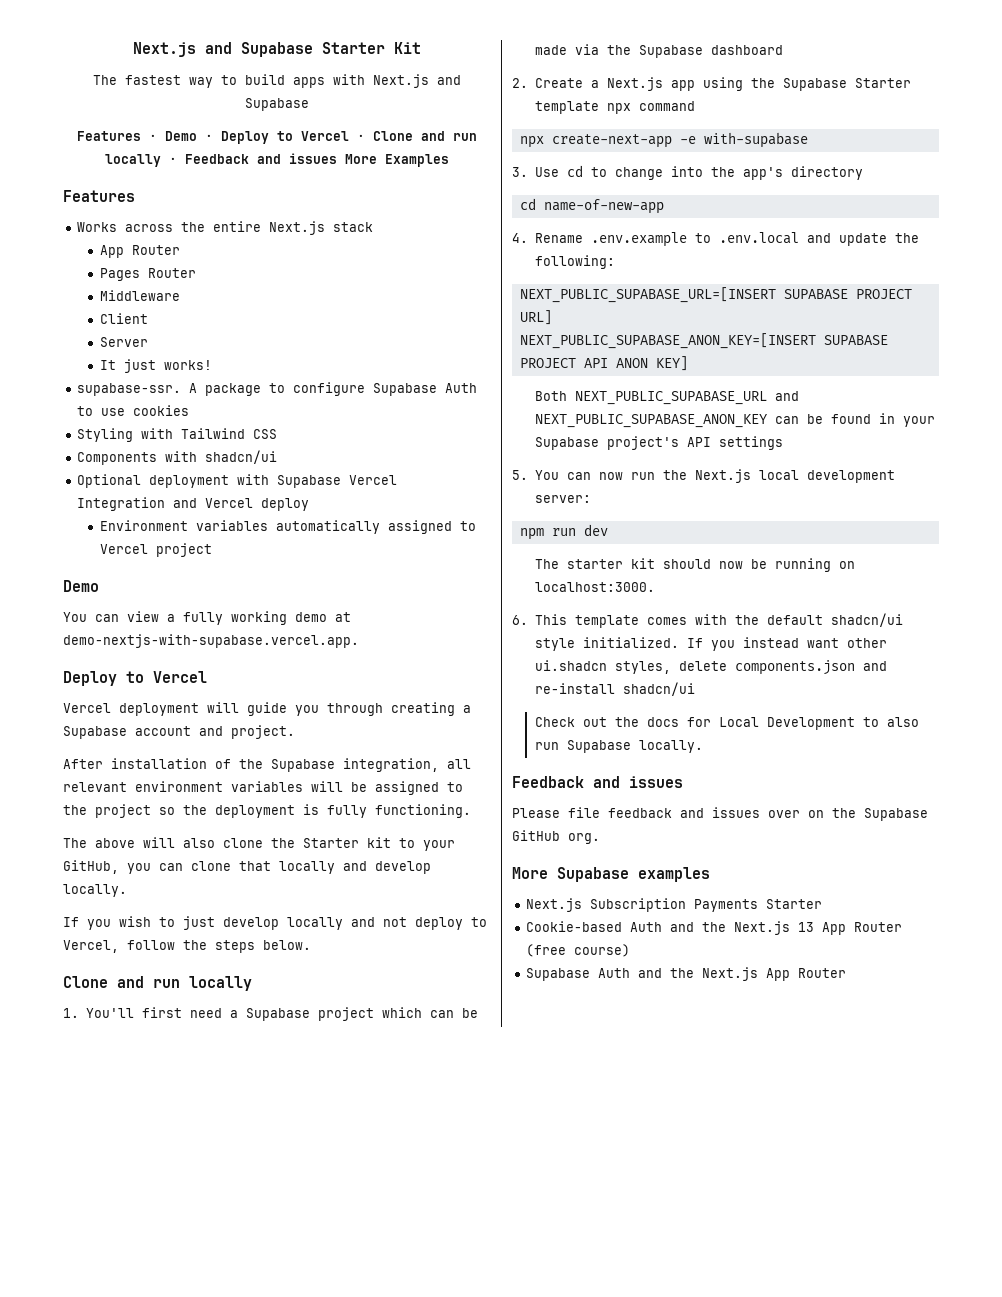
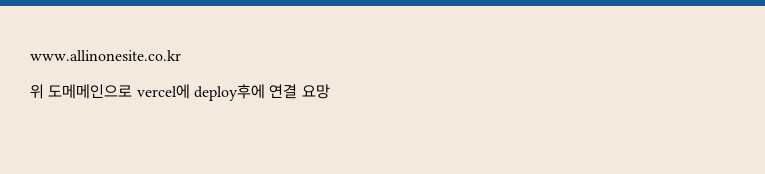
[132,42,421,57] [92,74,461,88] [244,98,309,111] [76,131,477,144] [104,153,449,167] [63,190,135,202] [77,221,374,235] [99,245,180,258] [99,268,196,281] [99,290,180,301] [99,313,148,324] [99,337,148,347] [99,359,212,373] [77,382,478,396] [77,405,190,416] [77,428,278,442] [77,450,278,465] [77,474,398,488] [77,497,310,511] [99,520,476,534] [99,543,212,557] [63,580,99,592] [63,611,351,625] [63,634,359,648] [63,671,207,686] [63,702,471,716] [63,725,295,739] [63,758,471,772] [63,781,463,795] [63,804,471,818] [63,837,455,851] [63,860,431,874] [63,884,127,897] [63,916,487,930] [63,940,311,953] [63,976,252,991] [63,1007,478,1021] [534,44,783,58] [512,77,911,91] [534,101,695,114] [519,132,808,148] [512,165,863,180] [519,198,664,214] [512,232,919,247] [534,255,615,269] [519,287,912,303] [519,310,552,325] [519,333,888,349] [519,356,688,371] [534,391,799,405] [534,413,935,428] [534,436,783,450] [512,469,895,483] [534,495,591,503] [519,524,608,540] [534,558,855,572] [534,582,655,592] [512,613,903,628] [534,637,887,651] [534,660,887,675] [534,682,695,696] [534,717,919,730] [534,740,703,753] [512,776,683,788] [512,807,928,821] [512,830,600,844] [512,867,710,882] [526,898,823,912] [526,921,903,935] [526,944,631,957] [526,967,847,981] Next.js and Supabase Starter Kit // The fastest way to build apps with Next.js and Supabase // Features · Demo · Deploy to Vercel · Clone and run locally · Feedback and issues More Examples // Features // Works across the entire Next.js stack // App Router // Pages Router // Middleware // Client // Server // It just works! // supabase-ssr. A package to configure Supabase Auth to use cookies // Styling with Tailwind CSS // Components with shadcn/ui // Optional deployment with Supabase Vercel Integration and Vercel deploy // Environment variables automatically assigned to Vercel project // Demo // You can view a fully working demo at demo-nextjs-with-supabase.vercel.app. // Deploy to Vercel // Vercel deployment will guide you through creating a Supabase account and project. // After installation of the Supabase integration, all relevant environment variables will be assigned to the project so the deployment is fully functioning. // The above will also clone the Starter kit to your GitHub, you can clone that locally and develop locally. // If you wish to just develop locally and not deploy to Vercel, follow the steps below. // Clone and run locally // 1. You'll first need a Supabase project which can be made via the Supabase dashboard // 2. Create a Next.js app using the Supabase Starter template npx command // npx create-next-app -e with-supabase // 3. Use cd to change into the app's directory // cd name-of-new-app // 4. Rename .env.example to .env.local and update the following: // NEXT_PUBLIC_SUPABASE_URL=[INSERT SUPABASE PROJECT URL] // NEXT_PUBLIC_SUPABASE_ANON_KEY=[INSERT SUPABASE PROJECT API ANON KEY] // Both NEXT_PUBLIC_SUPABASE_URL and NEXT_PUBLIC_SUPABASE_ANON_KEY can be found in your Supabase project's API settings // 5. You can now run the Next.js local development server: // npm run dev // The starter kit should now be running on localhost:3000. // 6. This template comes with the default shadcn/ui style initialized. If you instead want other ui.shadcn styles, delete components.json and re-install shadcn/ui // Check out the docs for Local Development to also run Supabase locally. // Feedback and issues // Please file feedback and issues over on the Supabase GitHub org. // More Supabase examples // Next.js Subscription Payments Starter // Cookie-based Auth and the Next.js 13 App Router (free course) // Supabase Auth and the Next.js App Router -> [30,50,181,61] [30,84,330,101] www.allinonesite.co.kr // 위 도메메인으로 vercel에 deploy후에 연결 요망

